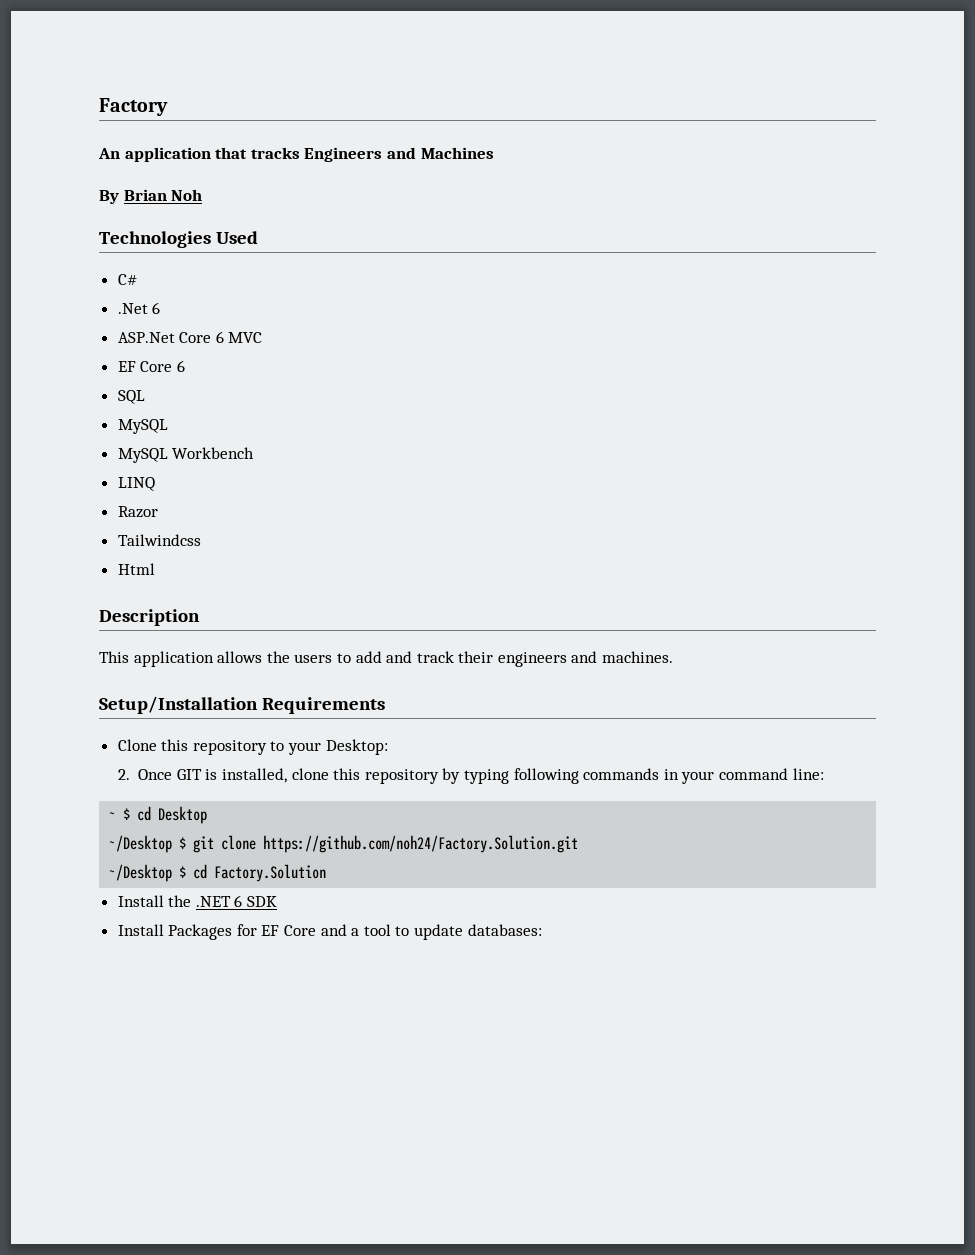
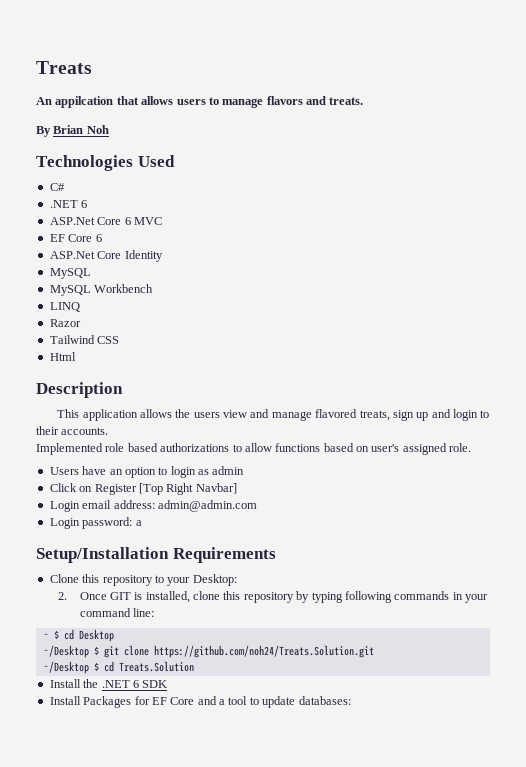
[99,98,168,116] Factory -> [36,61,92,74] Treats
[124,147,494,162] application that tracks Engineers and Machines -> [55,96,364,108] appilcation that allows users to manage flavors and treats.
[117,303,148,314] .Net -> [49,200,78,208] .NET
[117,390,145,404] SQL -> [49,250,163,262] ASP.Net Core Identity
[117,534,201,546] Tailwindcss -> [49,335,120,344] Tailwind CSS
[336,651,674,667] to add and track their engineers and machines. -> [223,409,490,421] [36,426,109,435] [36,443,472,455] [49,466,245,478] [49,483,237,495] [49,500,257,512] [49,517,142,529] view and manage flavored treats, sign up and login to their accounts. // Implemented role based authorizations to allow functions based on user's assigned role. // Users have an option to login as admin // Click on Register [Top Right Navbar] // Login email address: admin@admin.com // Login password: a
[263,835,579,853] https://github.com/noh24/Factory.Solution.git -> [153,645,374,658] https://github.com/noh24/Treats.Solution.git
[214,864,327,882] Factory.Solution -> [118,661,194,672] Treats.Solution

